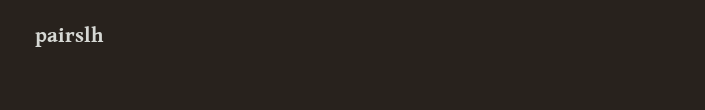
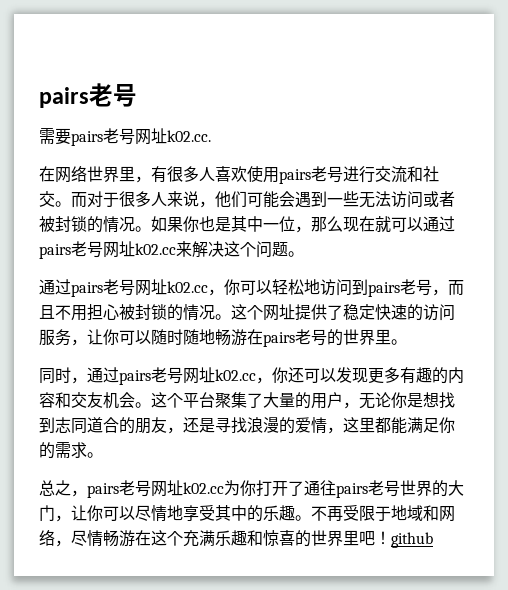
[35,26,104,47] pairslh -> [39,83,137,108] [39,128,211,146] [39,165,439,184] [39,191,455,208] [39,216,455,233] [39,241,304,259] [39,279,464,297] [39,304,455,321] [39,329,407,347] [39,367,464,385] [39,392,455,409] [39,417,455,434] [39,442,103,459] [39,480,464,498] [39,505,455,522] [39,529,433,548] pairs老号 // 需要pairs老号网址k02.cc. // 在网络世界里，有很多人喜欢使用pairs老号进行交流和社交。而对于很多人来说，他们可能会遇到一些无法访问或者被封锁的情况。如果你也是其中一位，那么现在就可以通过pairs老号网址k02.cc来解决这个问题。 // 通过pairs老号网址k02.cc，你可以轻松地访问到pairs老号，而且不用担心被封锁的情况。这个网址提供了稳定快速的访问服务，让你可以随时随地畅游在pairs老号的世界里。 // 同时，通过pairs老号网址k02.cc，你还可以发现更多有趣的内容和交友机会。这个平台聚集了大量的用户，无论你是想找到志同道合的朋友，还是寻找浪漫的爱情，这里都能满足你的需求。 // 总之，pairs老号网址k02.cc为你打开了通往pairs老号世界的大门，让你可以尽情地享受其中的乐趣。不再受限于地域和网络，尽情畅游在这个充满乐趣和惊喜的世界里吧！github

